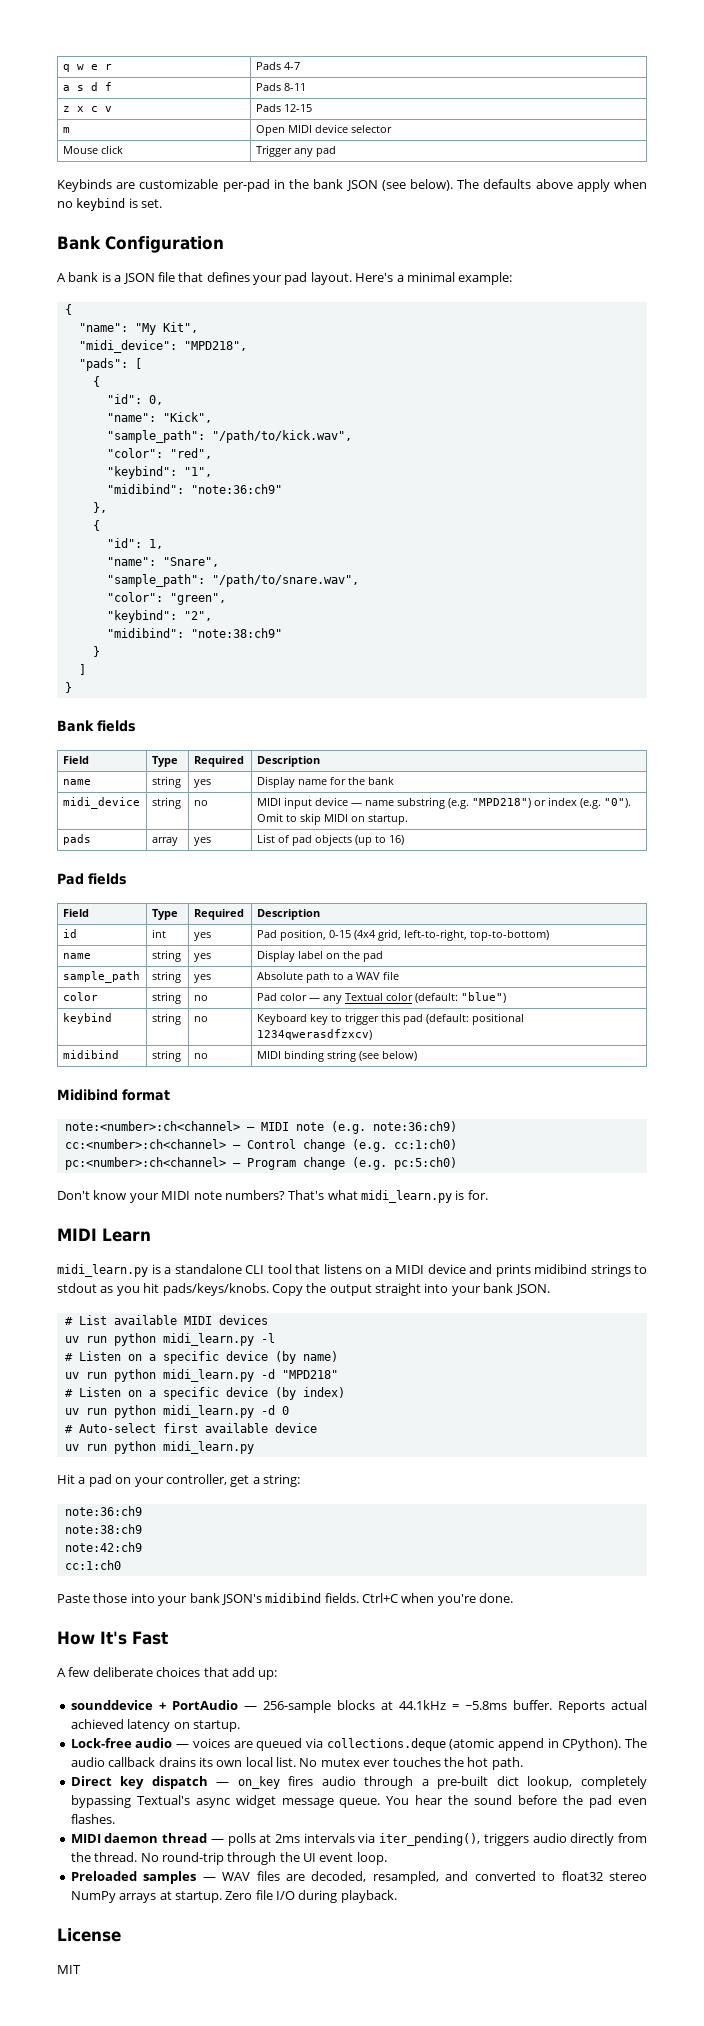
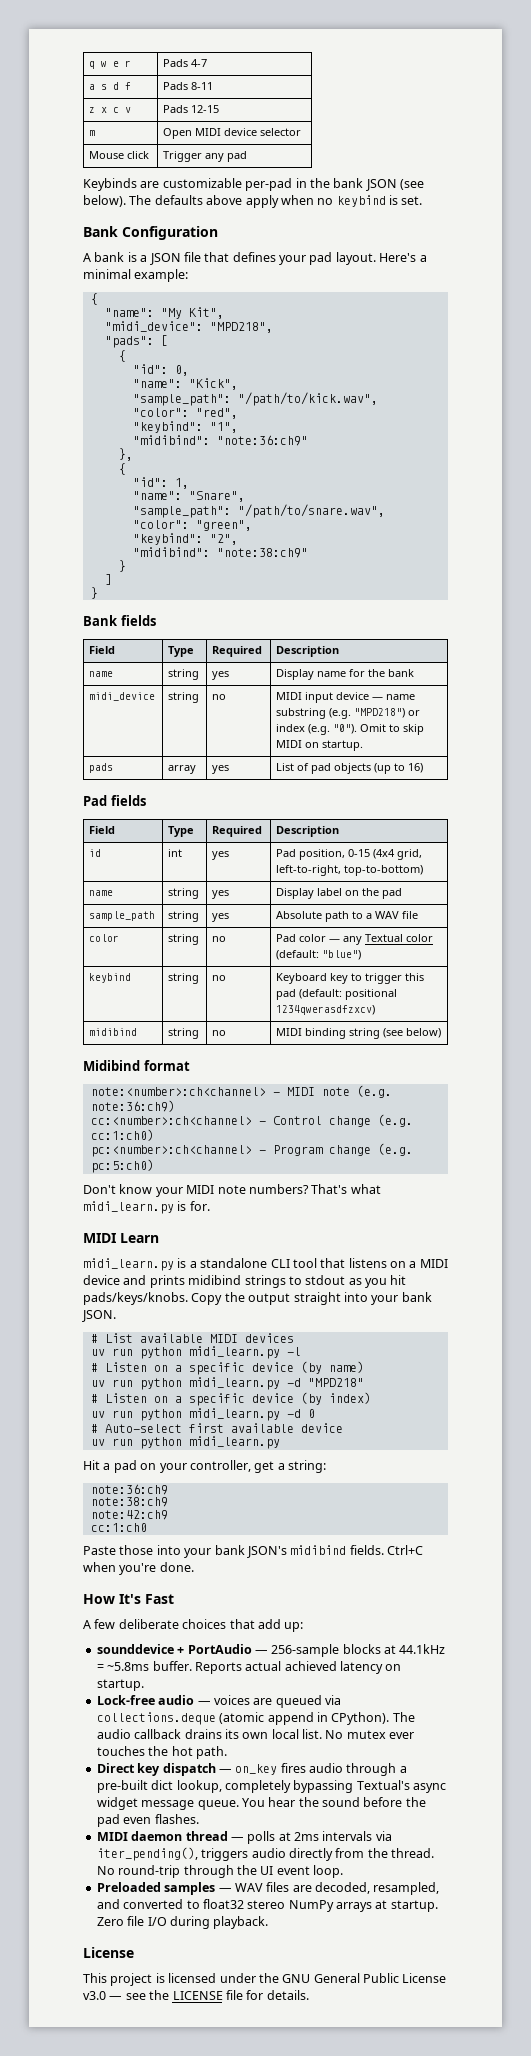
[57,1965,81,1974] MIT -> [83,1973,447,1986] [83,1990,309,2000] This project is licensed under the GNU General Public License v3.0 — see the LICENSE file for details.

